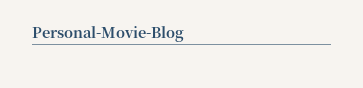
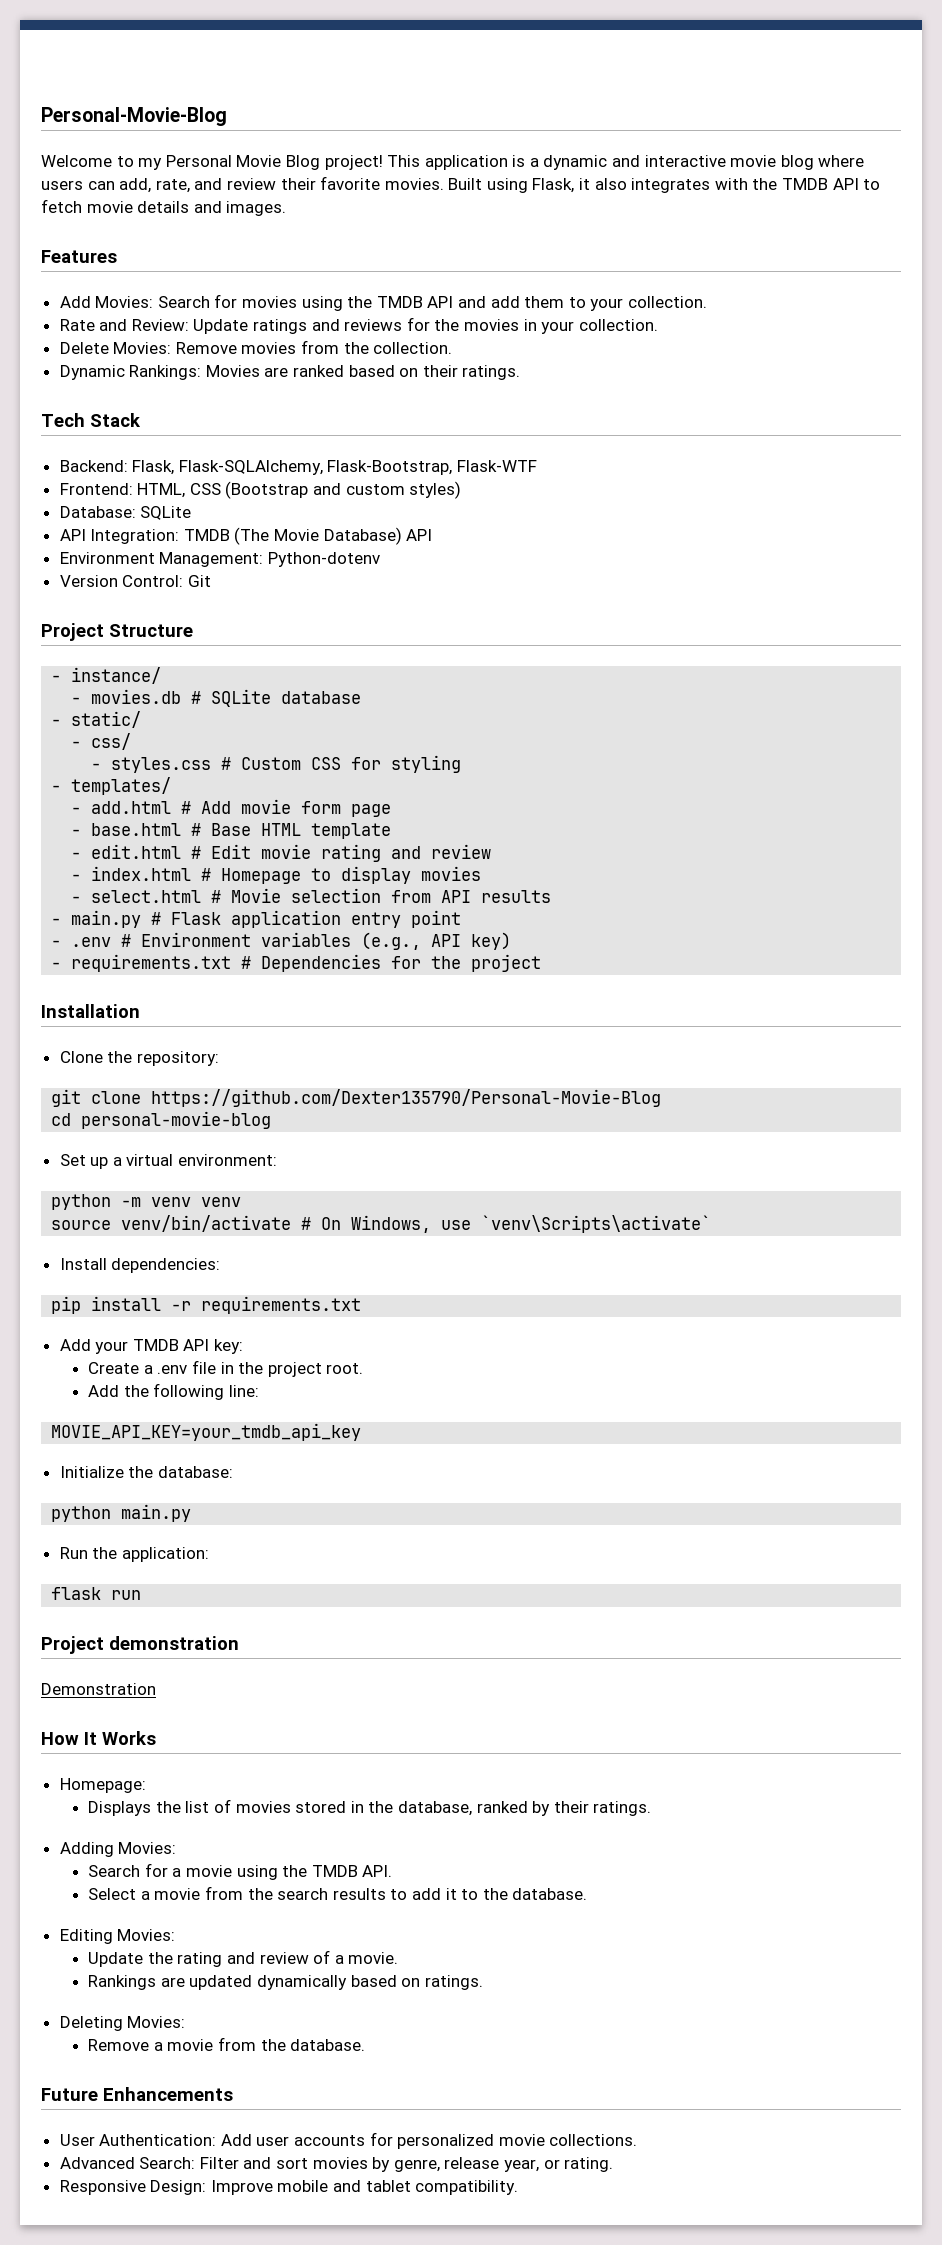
(184, 34) none -> [41,155,865,170] [41,176,881,193] [41,199,287,216] [41,250,117,263] [59,294,707,311] [59,317,658,334] [59,340,453,354] [59,365,521,380] [41,413,141,427] [59,460,538,475] [59,481,462,499] [59,506,192,520] [59,527,433,545] [59,552,380,567] [59,575,211,587] [41,623,193,641] [51,667,162,684] [71,689,362,707] [51,711,142,728] [71,733,132,750] [91,755,462,773] [51,777,172,795] [71,799,392,817] [71,823,392,839] [71,844,492,862] [71,866,482,884] [71,888,552,903] [51,910,462,928] [51,932,512,950] [51,954,542,972] [41,1004,140,1018] [59,1051,219,1066] [51,1089,662,1107] [51,1111,272,1129] [59,1154,278,1169] [51,1194,242,1210] [51,1215,712,1233] [59,1258,221,1273] [51,1296,362,1314] [59,1339,244,1354] [88,1360,364,1377] [88,1383,260,1400] [51,1423,362,1441] [59,1466,233,1478] [51,1504,192,1522] [59,1547,209,1562] [51,1587,142,1600] [41,1636,239,1654] [41,1683,156,1695] [41,1731,156,1745] [59,1778,146,1793] [88,1799,652,1816] [59,1842,177,1857] [88,1863,393,1880] [88,1886,588,1900] [59,1929,176,1944] [88,1950,399,1967] [88,1975,483,1990] [59,2016,186,2031] [88,2037,366,2051] [41,2087,233,2101] [59,2132,638,2149] [59,2157,614,2172] [59,2180,519,2195] // Welcome to my Personal Movie Blog project! This application is a dynamic and interactive movie blog where users can add, rate, and review their favorite movies. Built using Flask, it also integrates with the TMDB API to fetch movie details and images. // Features // Add Movies: Search for movies using the TMDB API and add them to your collection. // Rate and Review: Update ratings and reviews for the movies in your collection. // Delete Movies: Remove movies from the collection. // Dynamic Rankings: Movies are ranked based on their ratings. // Tech Stack // Backend: Flask, Flask-SQLAlchemy, Flask-Bootstrap, Flask-WTF // Frontend: HTML, CSS (Bootstrap and custom styles) // Database: SQLite // API Integration: TMDB (The Movie Database) API // Environment Management: Python-dotenv // Version Control: Git // Project Structure // - instance/ // - movies.db # SQLite database // - static/ // - css/ // - styles.css # Custom CSS for styling // - templates/ // - add.html # Add movie form page // - base.html # Base HTML template // - edit.html # Edit movie rating and review // - index.html # Homepage to display movies // - select.html # Movie selection from API results // - main.py # Flask application entry point // - .env # Environment variables (e.g., API key) // - requirements.txt # Dependencies for the project // Installation // Clone the repository: // git clone https://github.com/Dexter135790/Personal-Movie-Blog // cd personal-movie-blog // Set up a virtual environment: // python -m venv venv // source venv/bin/activate # On Windows, use `venv\Scripts\activate` // Install dependencies: // pip install -r requirements.txt // Add your TMDB API key: // Create a .env file in the project root. // Add the following line: // MOVIE_API_KEY=your_tmdb_api_key // Initialize the database: // python main.py // Run the application: // flask run // Project demonstration // Demonstration // How It Works // Homepage: // Displays the list of movies stored in the database, ranked by their ratings. // Adding Movies: // Search for a movie using the TMDB API. // Select a movie from the search results to add it to the database. // Editing Movies: // Update the rating and review of a movie. // Rankings are updated dynamically based on ratings. // Deleting Movies: // Remove a movie from the database. // Future Enhancements // User Authentication: Add user accounts for personalized movie collections. // Advanced Search: Filter and sort movies by genre, release year, or rating. // Responsive Design: Improve mobile and tablet compatibility.

